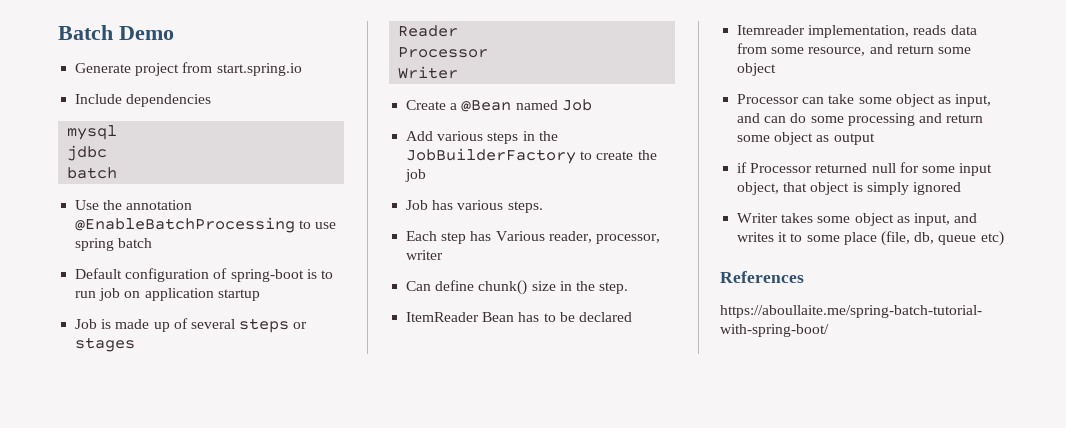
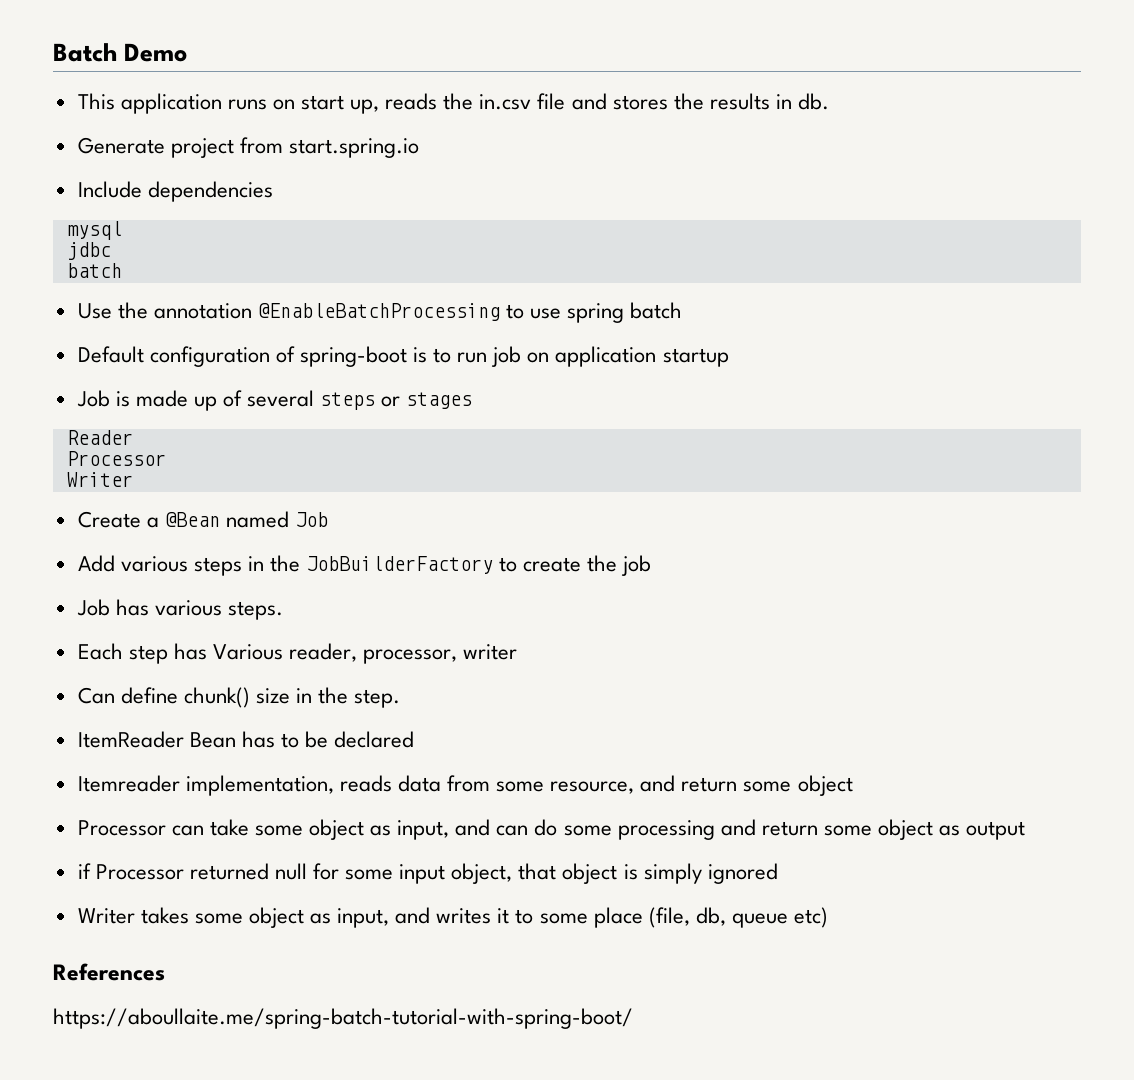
(174, 33) none -> [77,93,829,114] // This application runs on start up, reads the in.csv file and stores the results in db.

